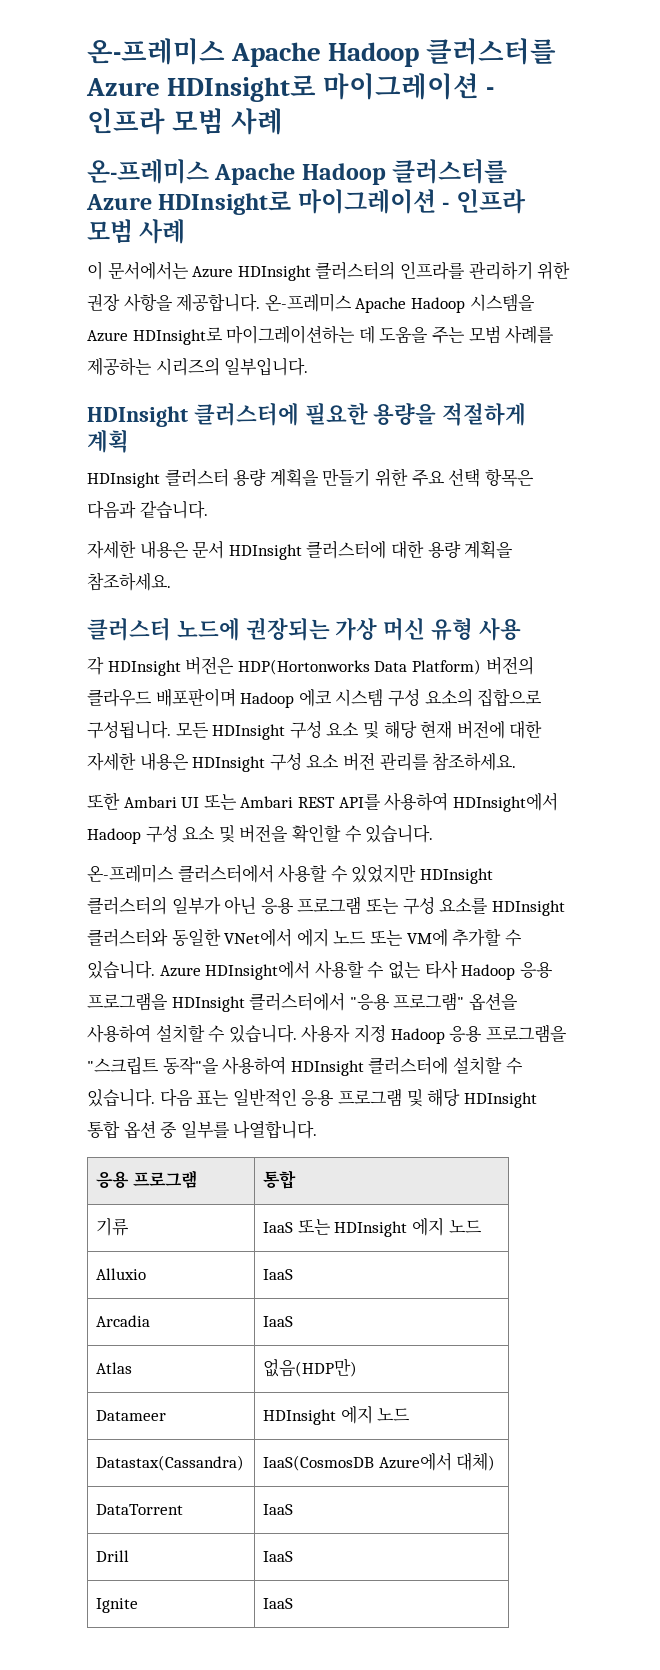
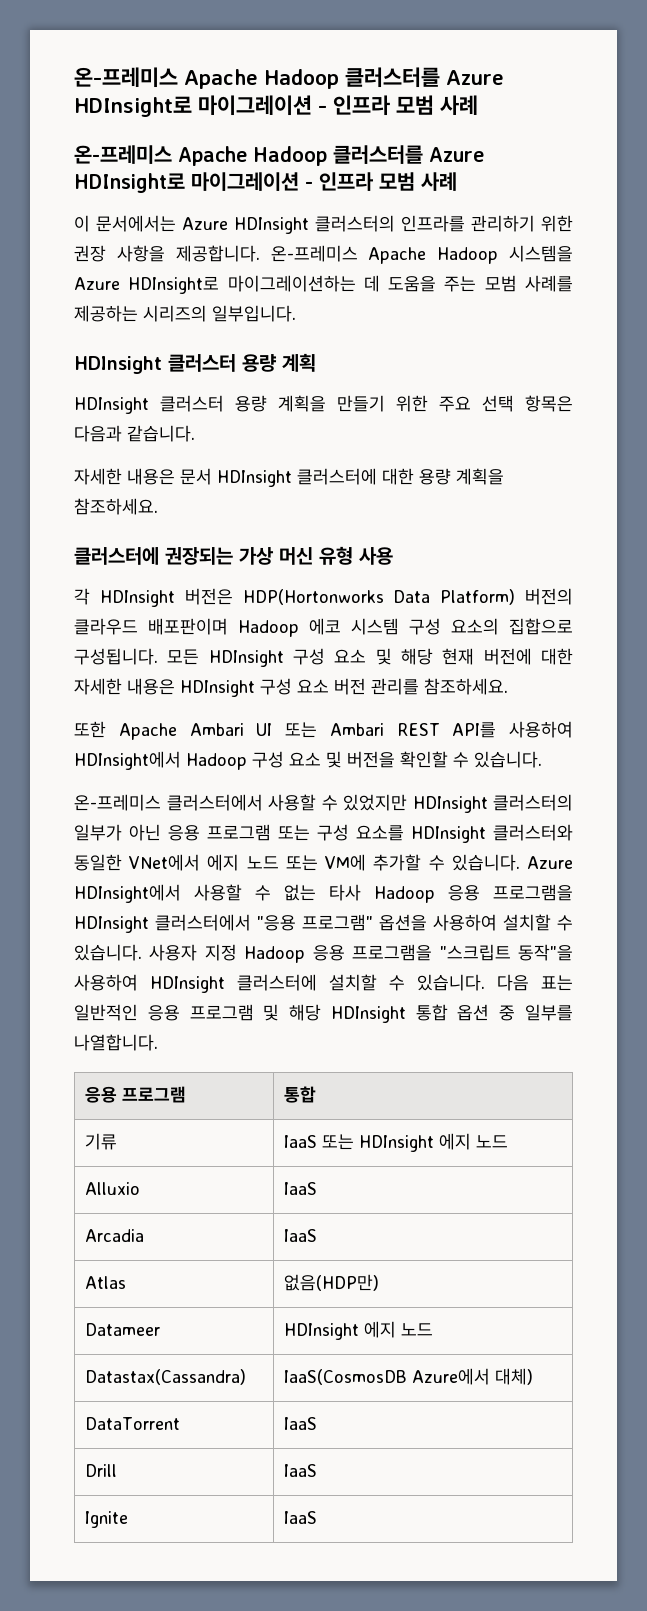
[193,402,527,426] 클러스터에 필요한 용량을 적절하게 -> [168,354,277,372] 클러스터 용량
[87,617,240,641] 클러스터 노드에 -> [74,547,159,565] 클러스터에
(120, 801) none -> [118,723,177,740] Apache

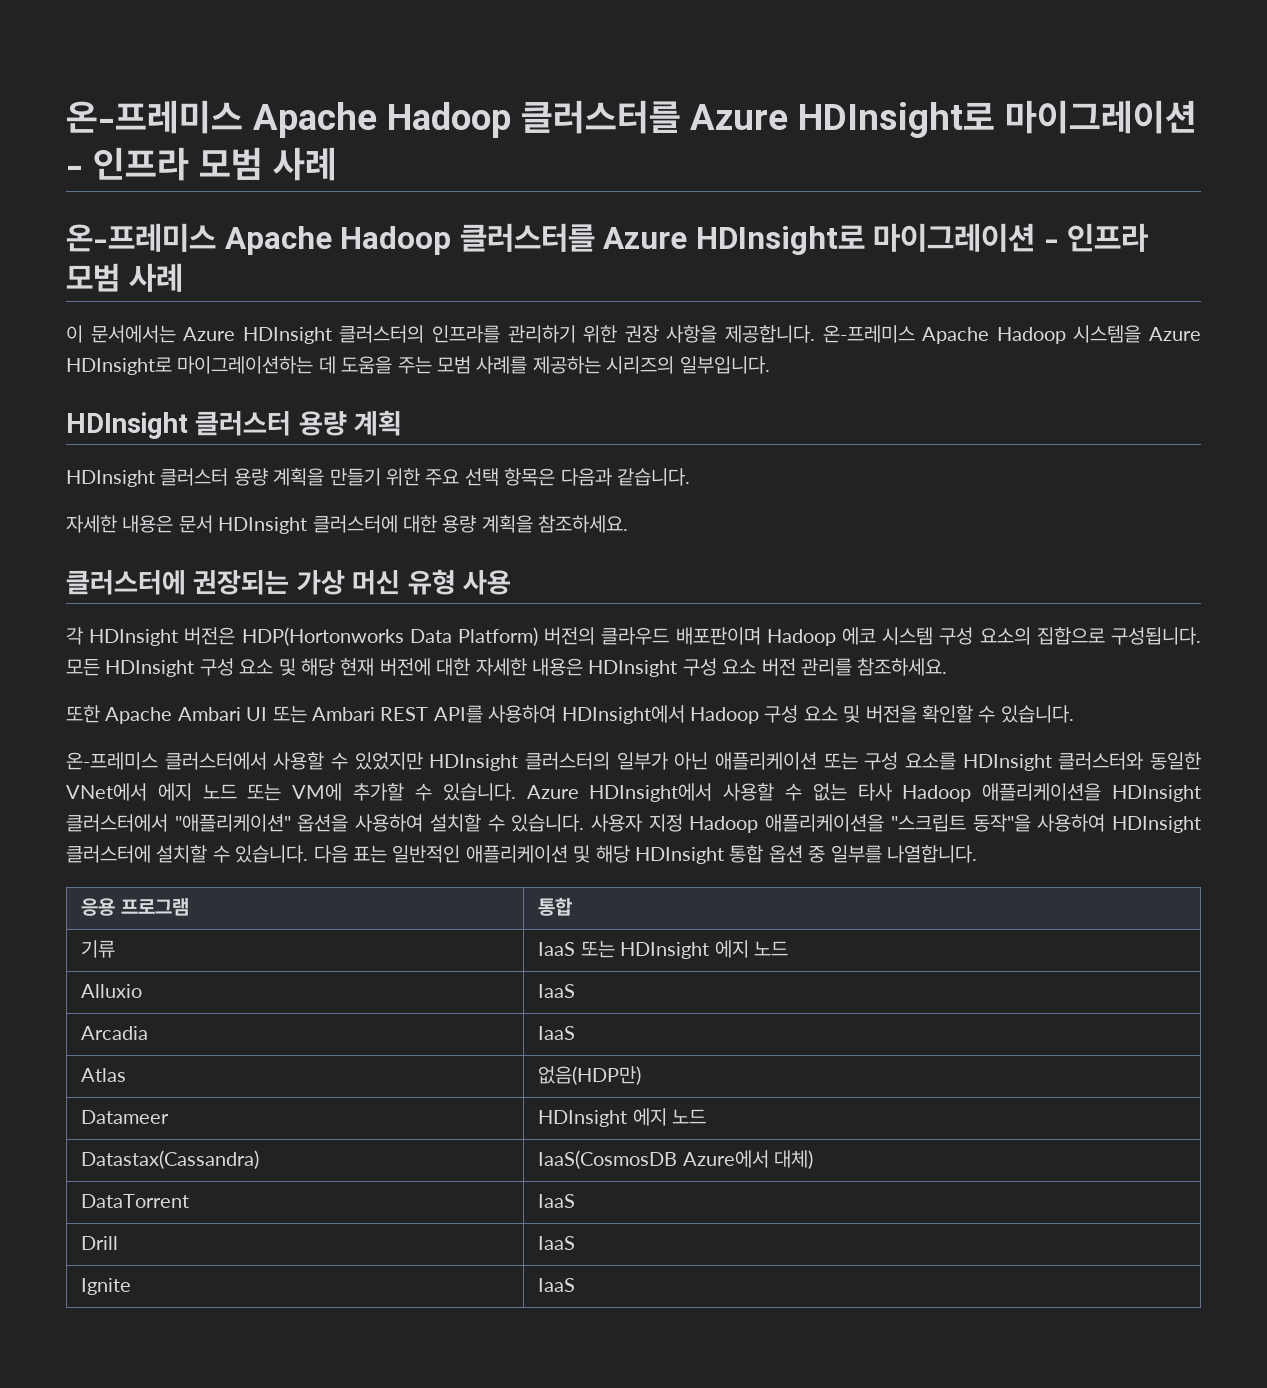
[168,824,271,841] 응용 프로그램 -> [715,752,817,770] 애플리케이션
[448,884,573,901] [74,914,373,933] 응용 프로그램을 HDInsight 클러스터에서 "응용 프로그램" -> [982,783,1201,802] [66,814,291,832] 애플리케이션을 HDInsight 클러스터에서 "애플리케이션"
[312,944,433,961] 응용 프로그램을 -> [765,814,885,832] 애플리케이션을
[147,1004,254,1021] 응용 프로그램 -> [465,845,568,863] 애플리케이션

